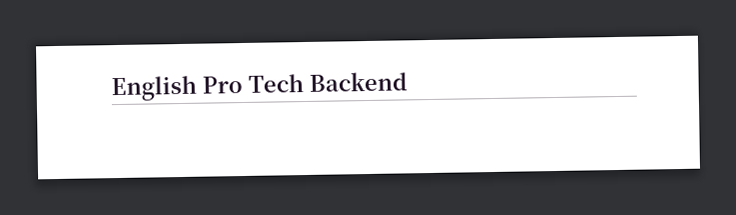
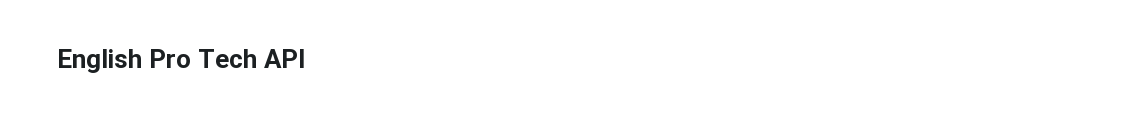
[309,71,407,92] Backend -> [264,49,307,68] API

